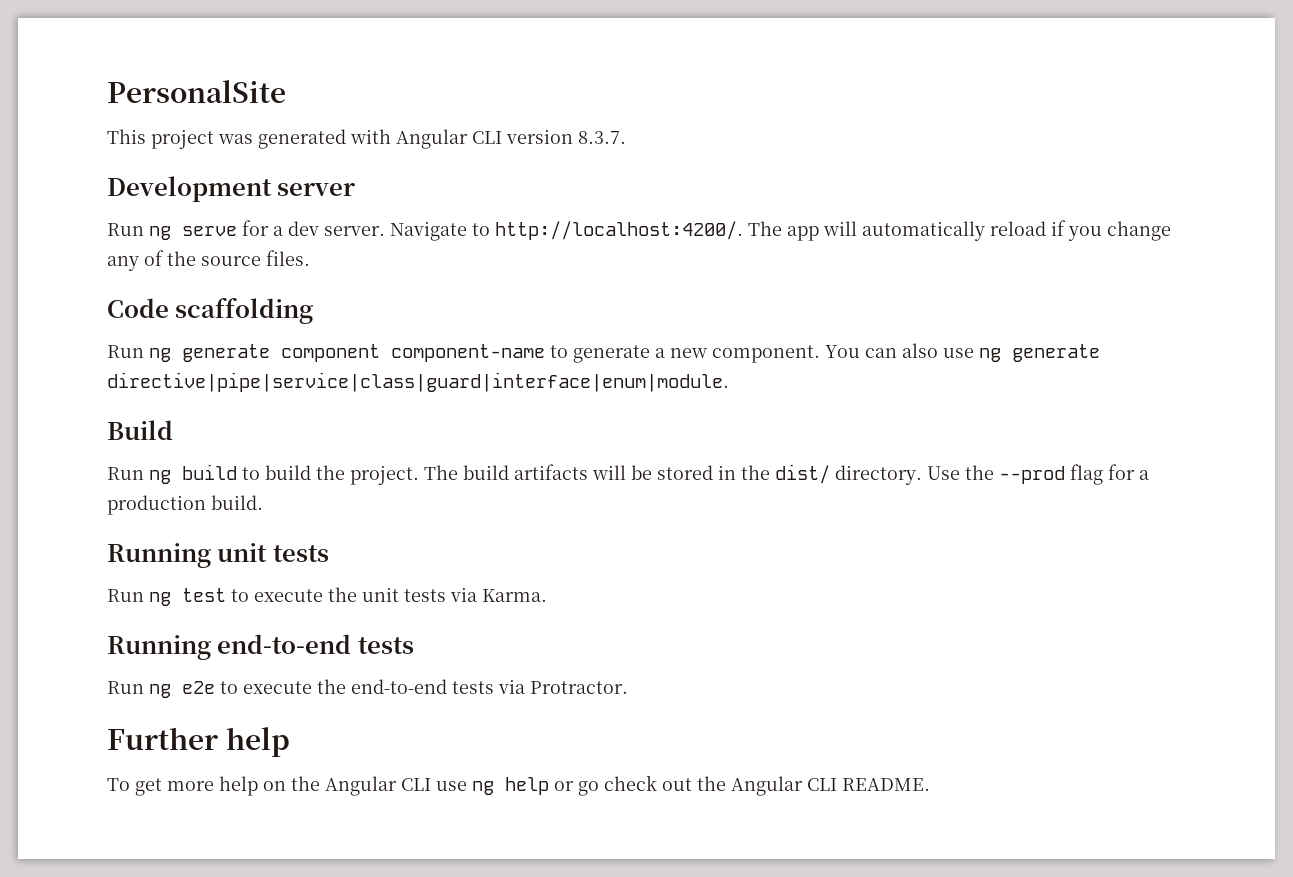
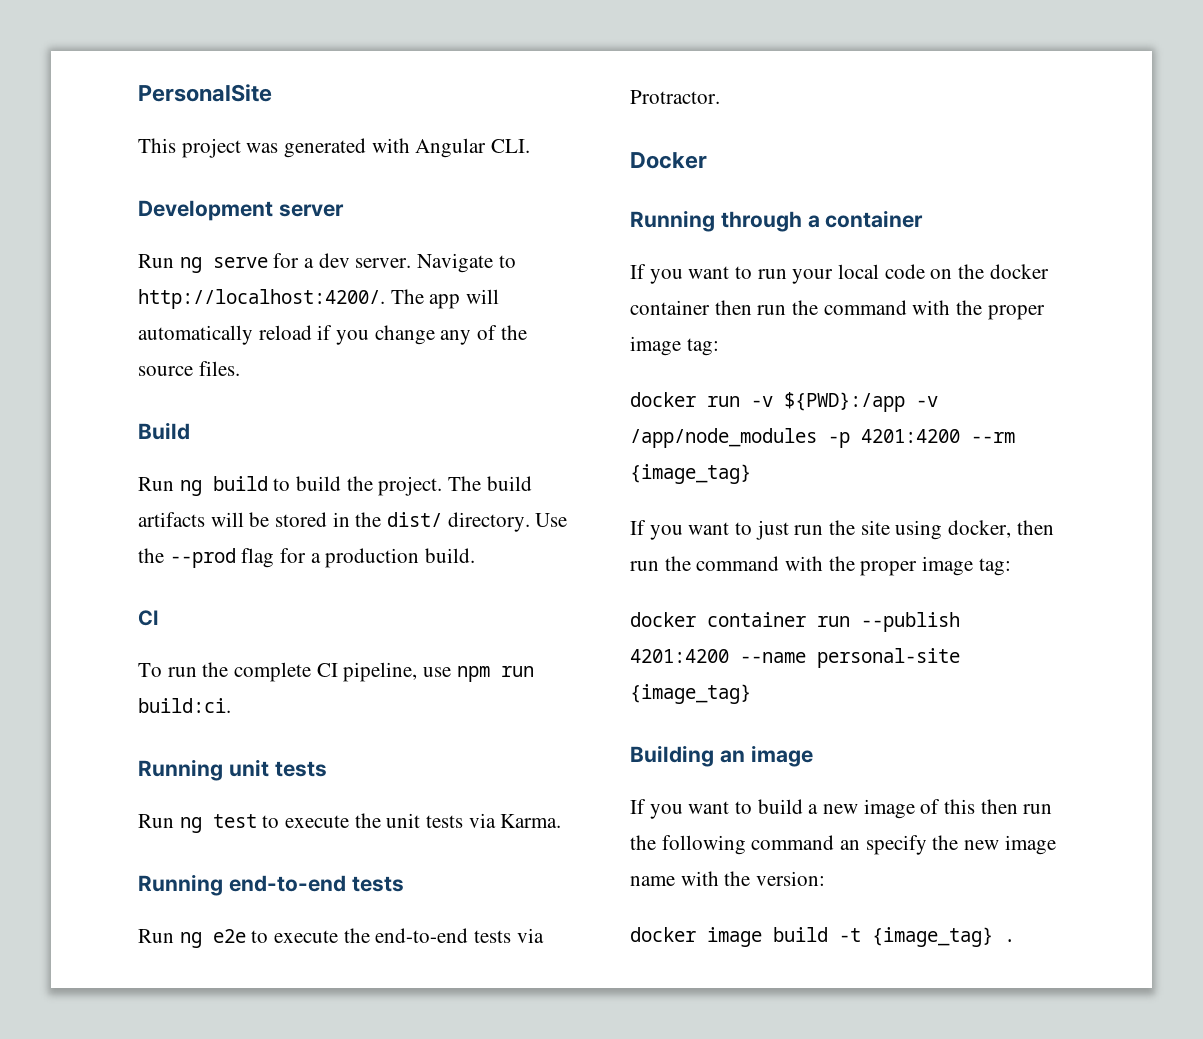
[472,129,626,144] CLI version 8.3.7. -> [491,139,531,153] CLI.
[107,297,314,324] [107,343,1100,363] [107,372,729,392] // Code scaffolding // Run ng generate component component-name to generate a new component. You can also use ng generate directive|pipe|service|class|guard|interface|enum|module. -> (240, 368) none
(263, 502) none -> [138,610,158,626] [138,662,534,682] [138,698,231,713] // CI // To run the complete CI pipeline, use npm run build:ci.
[107,727,290,757] [107,775,930,796] Further help // To get more help on the Angular CLI use ng help or go check out the Angular CLI README. -> [630,152,707,169] [630,210,924,232] [630,264,1049,284] [630,300,1045,320] [630,336,719,356] [630,392,938,412] [630,428,1015,448] [630,464,751,484] [630,520,1054,540] [630,556,1011,576] [630,612,960,632] [630,648,960,668] [630,684,751,704] [630,745,813,767] [630,799,1053,819] [630,835,1056,855] [630,871,826,886] [630,927,1015,947] Docker // Running through a container // If you want to run your local code on the docker container then run the command with the proper image tag: // docker run -v ${PWD}:/app -v /app/node_modules -p 4201:4200 --rm {image_tag} // If you want to just run the site using docker, then run the command with the proper image tag: // docker container run --publish 4201:4200 --name personal-site {image_tag} // Building an image // If you want to build a new image of this then run the following command an specify the new image name with the version: // docker image build -t {image_tag} .

